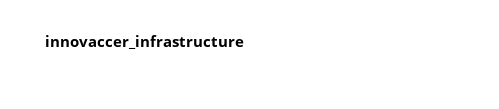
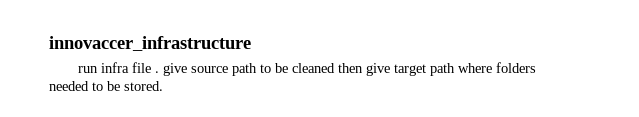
(244, 42) none -> [78,62,537,76] [49,81,163,91] // run infra file . give source path to be cleaned then give target path where folders needed to be stored.

